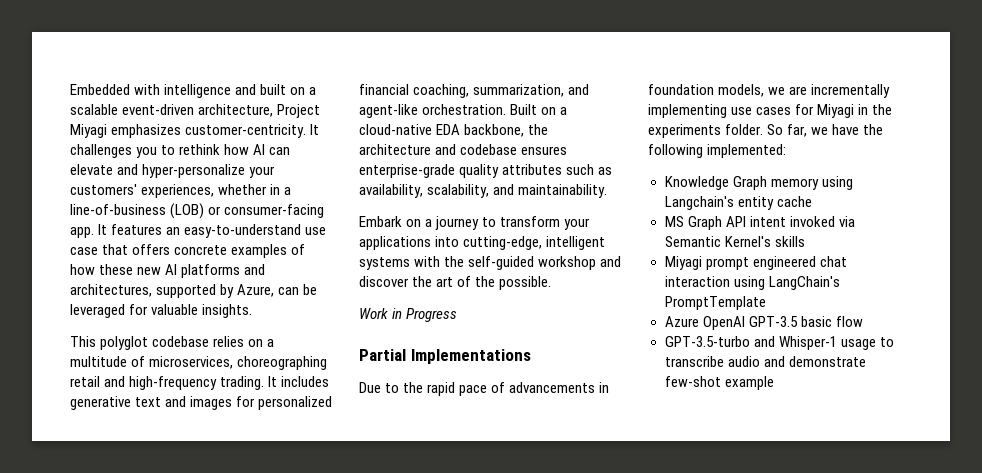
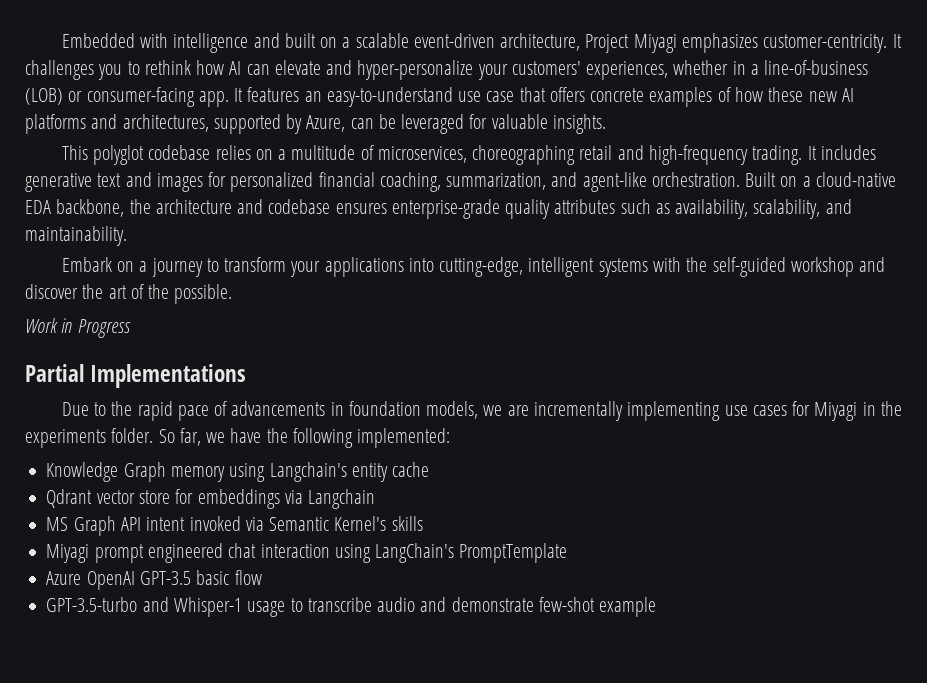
(812, 201) none -> [46,489,376,509] // Qdrant vector store for embeddings via Langchain

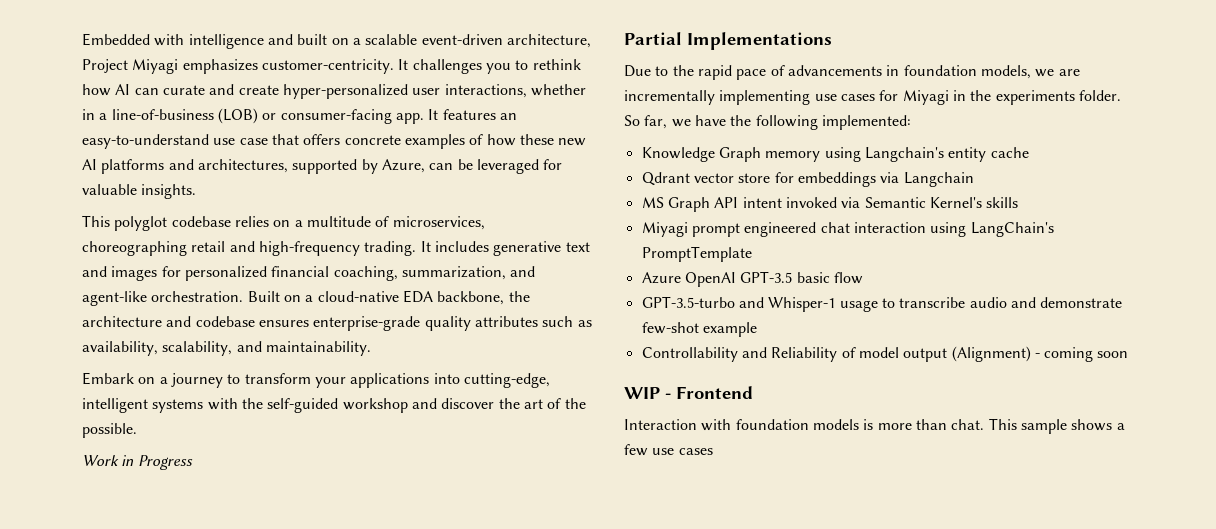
[274,60,669,80] elevate and hyper-personalize your customers' experiences, -> [162,84,527,99] curate and create hyper-personalized user interactions,
(657, 607) none -> [641,346,1129,362] [624,386,753,399] [624,418,1125,434] [624,444,713,456] // Controllability and Reliability of model output (Alignment) - coming soon // WIP - Frontend // Interaction with foundation models is more than chat. This sample shows a few use cases

